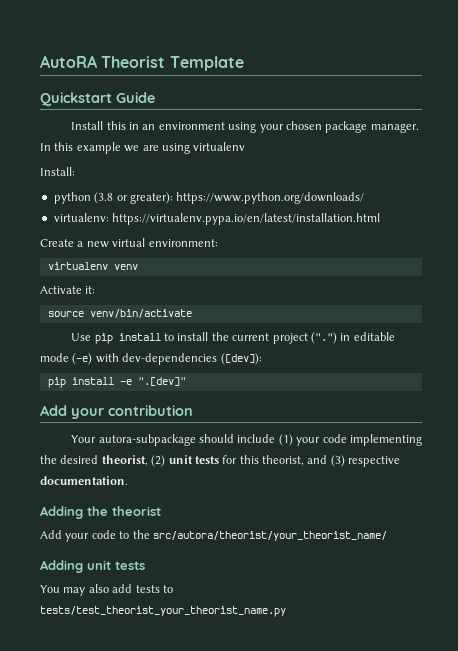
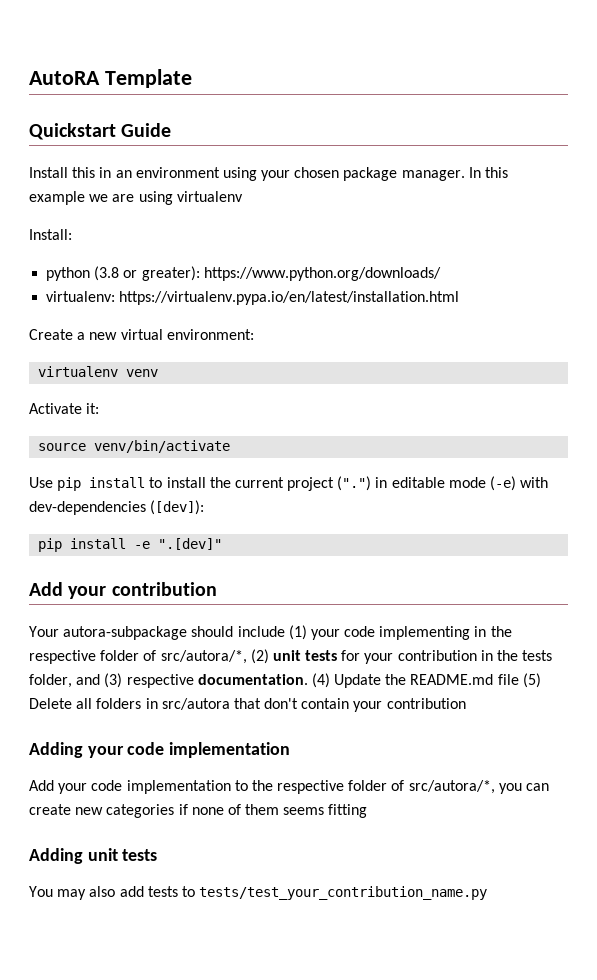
[101,56,166,68] Theorist -> (100, 78) none
[40,455,401,467] [40,476,128,485] [40,506,161,519] the desired theorist, (2) unit tests for this theorist, and (3) respective documentation. // Adding the theorist -> [474,626,512,637] [29,649,553,664] [29,673,541,688] [29,698,466,712] [29,742,291,758] in the respective folder of src/autora/*, (2) unit tests for your contribution in the tests folder, and (3) respective documentation. (4) Update the README.md file (5) Delete all folders in src/autora that don't contain your contribution // Adding your code implementation
(116, 534) none -> [126,780,231,794] implementation
[152,531,387,541] src/autora/theorist/your_theorist_name/ -> [277,780,550,794] [29,804,368,818] respective folder of src/autora/*, you can create new categories if none of them seems fitting
[40,606,286,617] tests/test_theorist_your_theorist_name.py -> [199,886,488,900] tests/test_your_contribution_name.py

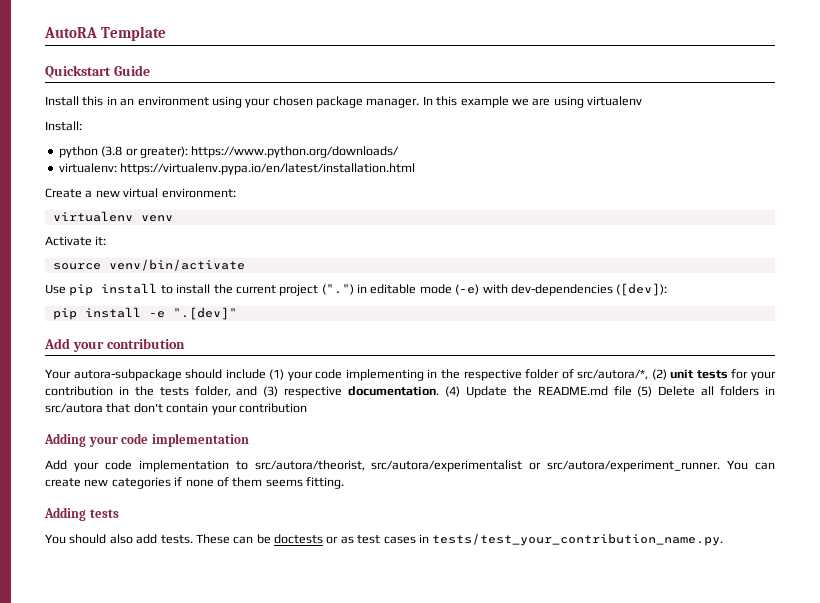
[251,780,522,794] the respective folder of src/autora/*, you -> [254,460,749,472] src/autora/theorist, src/autora/experimentalist or src/autora/experiment_runner. You
[328,804,368,818] [29,848,118,864] fitting // Adding unit -> [306,477,344,489] [44,507,86,521] fitting. // Adding
[57,889,87,900] may -> [69,534,107,544] should
[147,886,488,900] tests to tests/test_your_contribution_name.py -> [160,533,724,546] tests. These can be doctests or as test cases in tests/test_your_contribution_name.py.

